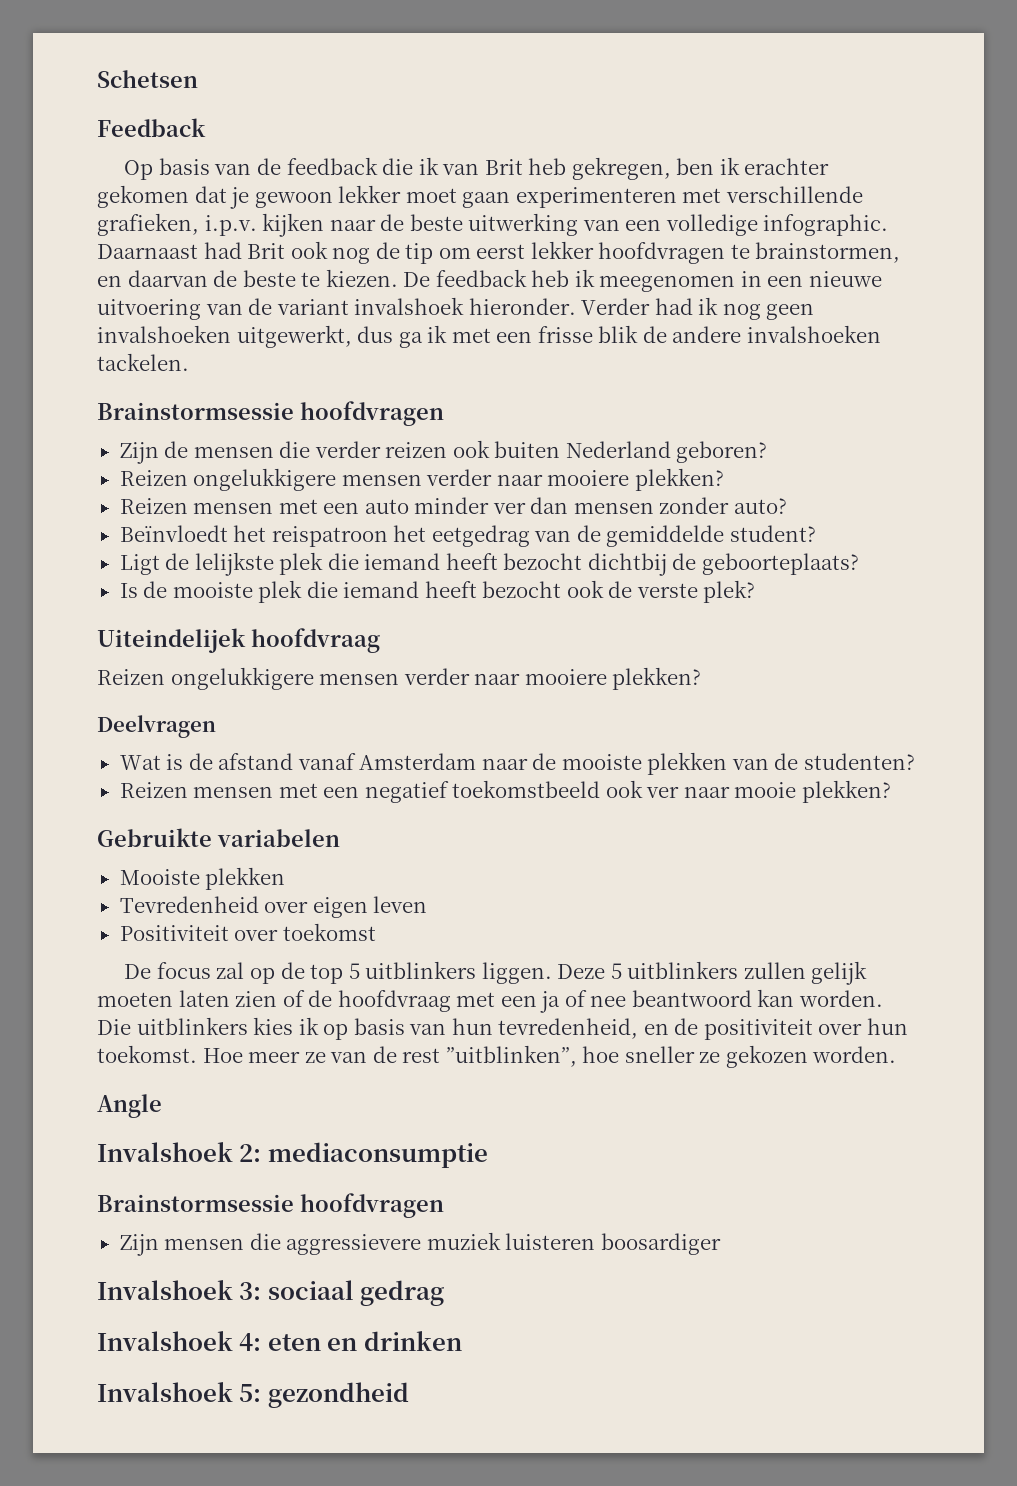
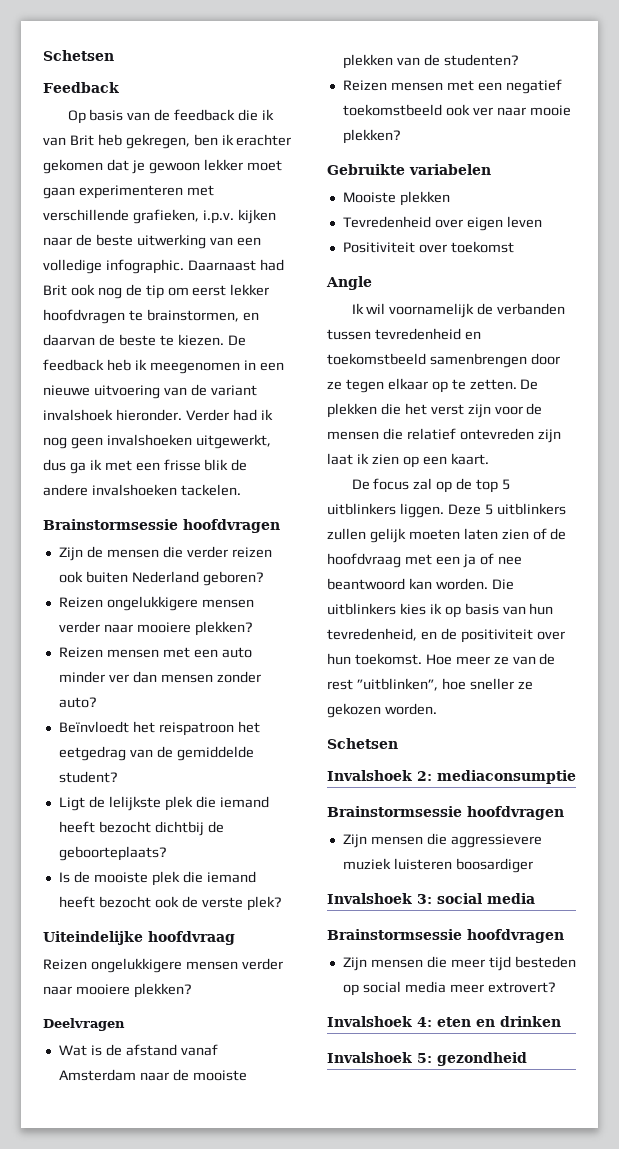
[97,628,246,653] Uiteindelijek -> [43,931,143,945] Uiteindelijke
(376, 932) none -> [326,276,372,290] [351,303,566,318] [327,328,481,340] [327,353,560,368] [327,378,539,393] [327,403,543,418] [327,428,561,443] [327,453,489,468] // Angle // Ik wil voornamelijk de verbanden tussen tevredenheid en toekomstbeeld samenbrengen door ze tegen elkaar op te zetten. De plekken die het verst zijn voor de mensen die relatief ontevreden zijn laat ik zien op een kaart.
[97,1094,162,1118] Angle -> [327,738,398,749] Schetsen
[267,1280,445,1306] sociaal gedrag -> [437,893,535,904] [327,929,564,943] [342,956,576,971] [342,981,556,996] social media // Brainstormsessie hoofdvragen // Zijn mensen die meer tijd besteden op social media meer extrovert?

